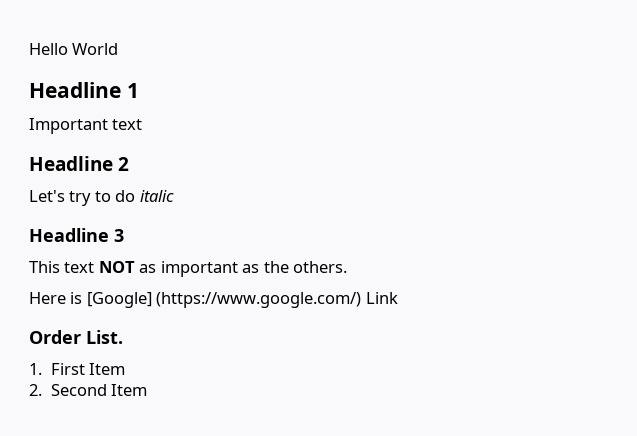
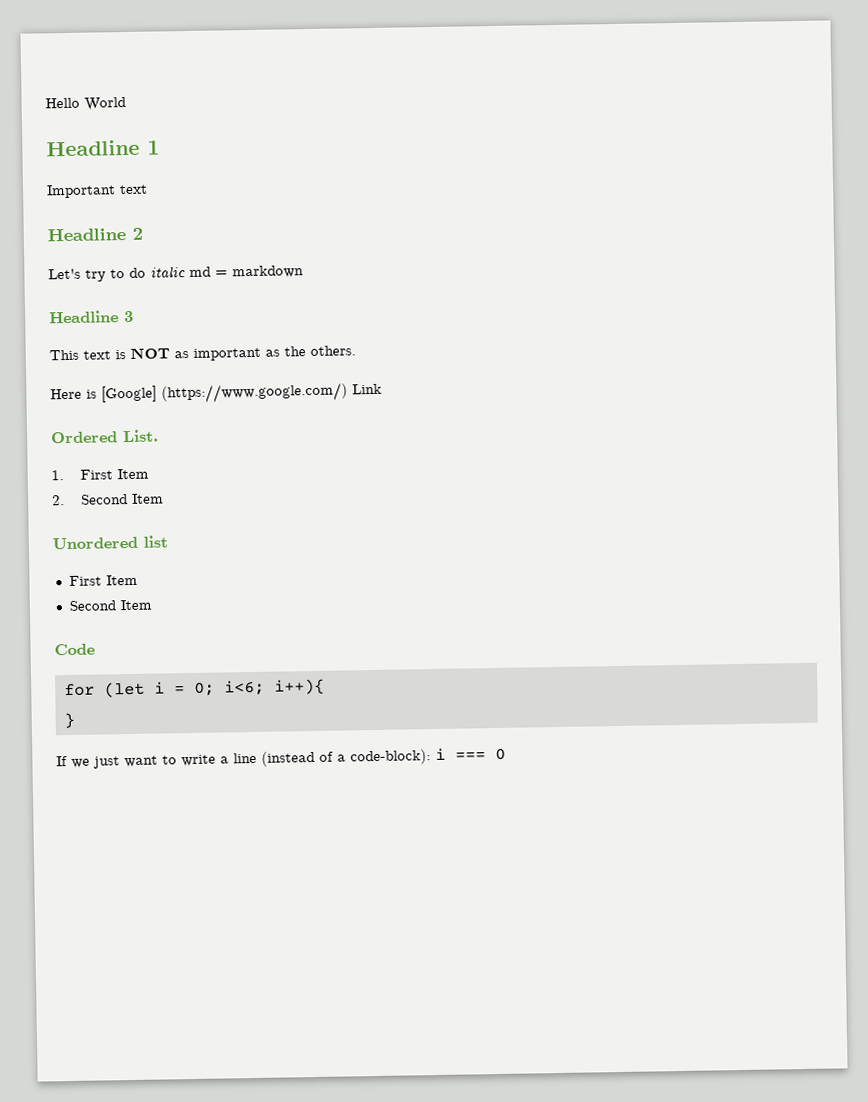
(174, 196) none -> [189,265,304,279] md = markdown
(95, 267) none -> [115,350,126,360] is
[29,330,81,344] Order -> [51,431,118,444] Ordered
(148, 390) none -> [52,535,168,550] [68,574,138,587] [68,599,152,611] [54,643,95,656] [63,678,325,698] [63,712,75,729] [56,747,506,769] // Unordered list // First Item // Second Item // Code // for (let i = 0; i<6; i++){ // } // If we just want to write a line (instead of a code-block): i === 0

